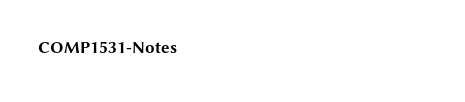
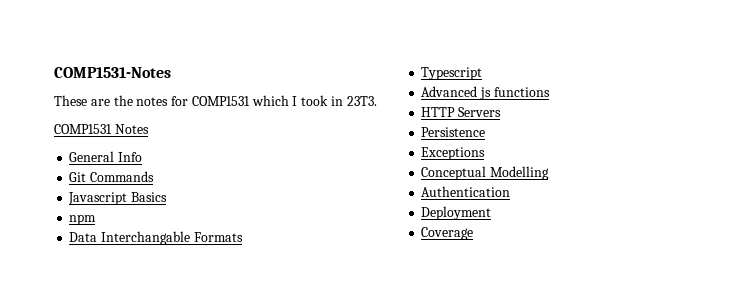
(177, 47) none -> [54,95,377,106] [54,124,149,134] [69,151,143,162] [69,171,155,182] [68,192,168,205] [69,214,97,225] [69,231,243,245] [421,67,483,80] [421,86,550,100] [421,107,502,117] [421,127,486,137] [421,147,486,160] [421,166,550,180] [421,186,511,197] [421,206,492,220] [421,227,474,240] // These are the notes for COMP1531 which I took in 23T3. // COMP1531 Notes // General Info // Git Commands // Javascript Basics // npm // Data Interchangable Formats // Typescript // Advanced js functions // HTTP Servers // Persistence // Exceptions // Conceptual Modelling // Authentication // Deployment // Coverage

